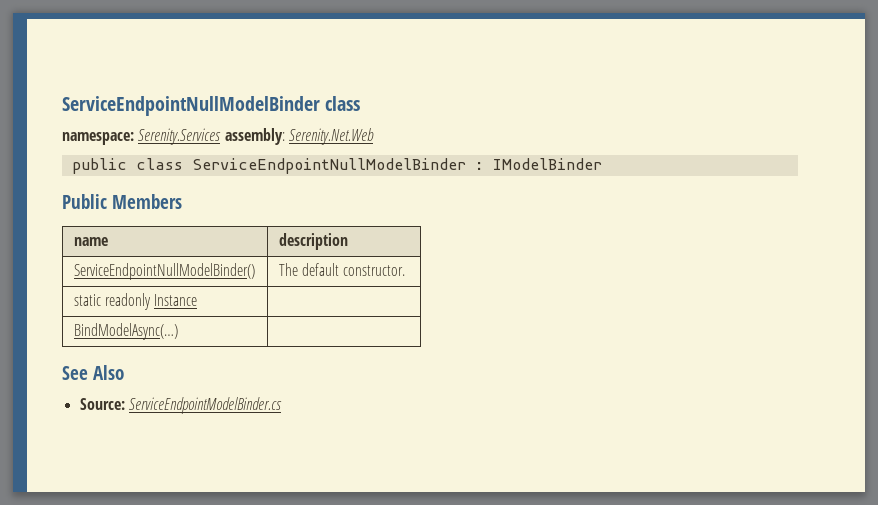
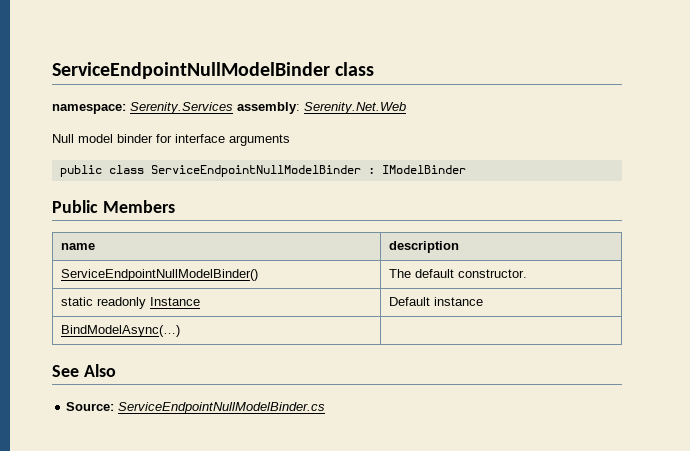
(374, 136) none -> [52,134,290,146] // Null model binder for interface arguments
(198, 300) none -> [389,297,484,306] Default instance
[128,397,282,414] ServiceEndpointModelBinder.cs -> [118,402,326,414] ServiceEndpointNullModelBinder.cs

